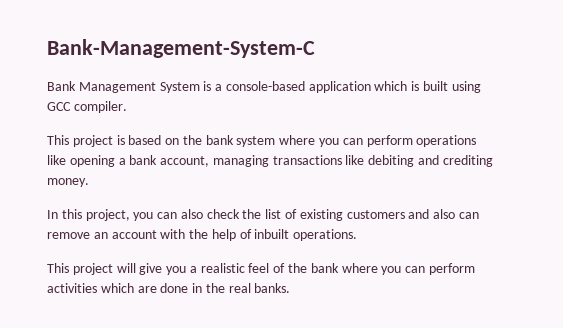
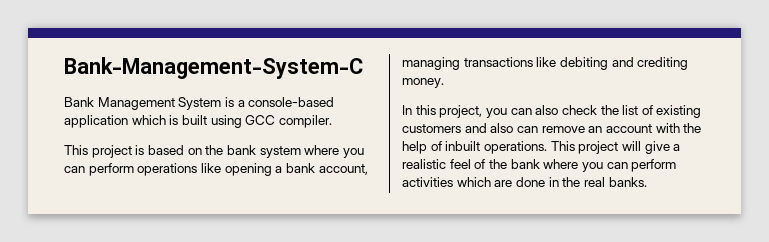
(358, 235) // -> (547, 147) none
[166,266,187,275] you -> (670, 147) none

